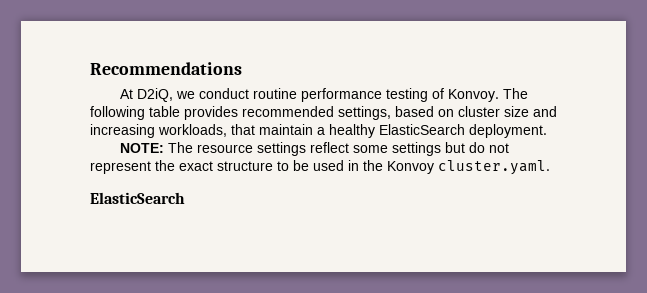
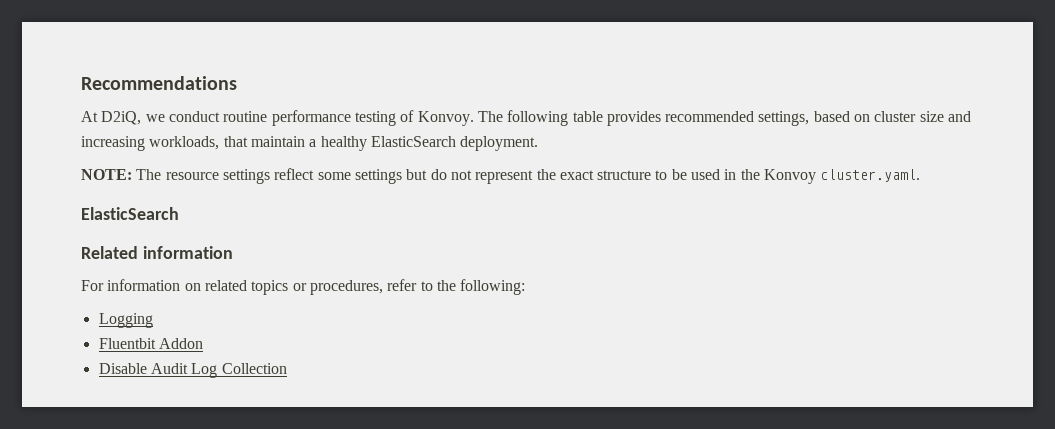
(185, 198) none -> [81,246,233,259] [81,279,526,295] [98,313,153,328] [98,338,203,349] [98,363,287,378] // Related information // For information on related topics or procedures, refer to the following: // Logging // Fluentbit Addon // Disable Audit Log Collection

